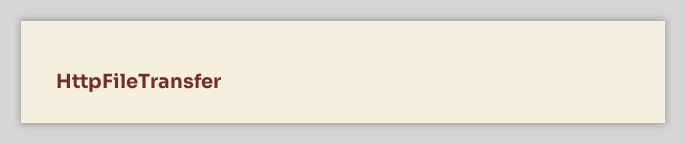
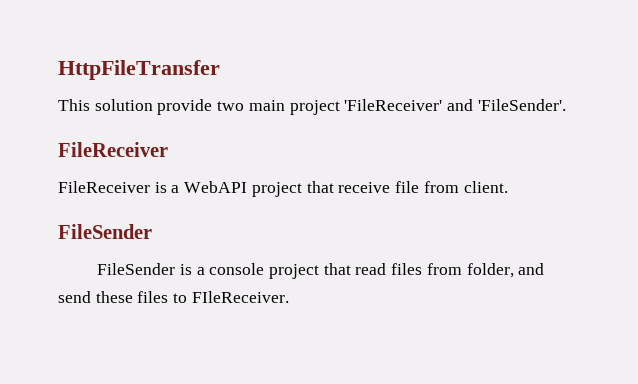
(221, 82) none -> [58,99,566,115] [58,142,168,157] [58,181,508,197] [58,224,152,239] [97,263,545,279] [58,291,289,303] // This solution provide two main project 'FileReceiver' and 'FileSender'. // FileReceiver // FileReceiver is a WebAPI project that receive file from client. // FileSender // FileSender is a console project that read files from folder, and send these files to FIleReceiver.

